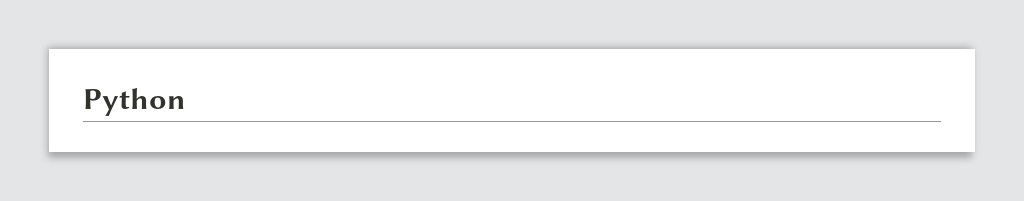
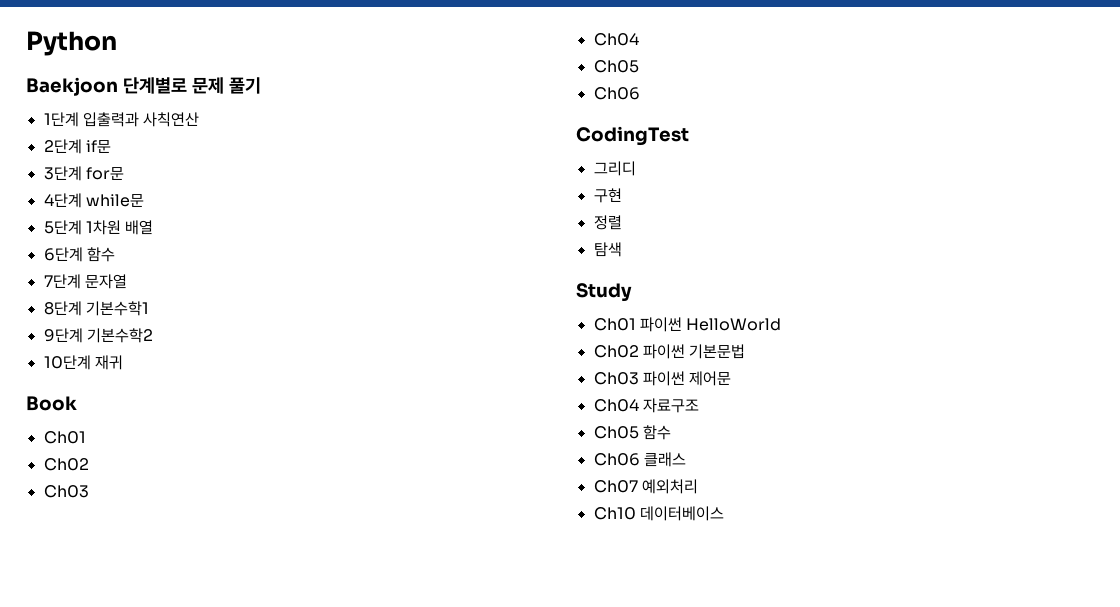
(186, 102) none -> [26,77,261,96] [43,112,200,127] [43,139,111,154] [43,166,124,181] [43,193,144,208] [43,220,154,235] [43,247,115,262] [43,274,127,289] [43,301,149,316] [43,328,153,343] [43,355,123,370] [26,396,77,411] [43,431,86,444] [43,458,89,471] [43,485,89,498] [593,33,639,46] [593,60,639,73] [593,87,640,100] [576,126,689,146] [593,161,636,176] [593,188,622,203] [593,215,622,230] [593,242,622,257] [576,283,632,302] [593,317,782,332] [593,344,746,359] [593,371,732,386] [593,398,699,413] [593,425,671,440] [593,452,686,467] [593,479,698,494] [593,506,724,521] // Baekjoon 단계별로 문제 풀기 // 1단계 입출력과 사칙연산 // 2단계 if문 // 3단계 for문 // 4단계 while문 // 5단계 1차원 배열 // 6단계 함수 // 7단계 문자열 // 8단계 기본수학1 // 9단계 기본수학2 // 10단계 재귀 // Book // Ch01 // Ch02 // Ch03 // Ch04 // Ch05 // Ch06 // CodingTest // 그리디 // 구현 // 정렬 // 탐색 // Study // Ch01 파이썬 HelloWorld // Ch02 파이썬 기본문법 // Ch03 파이썬 제어문 // Ch04 자료구조 // Ch05 함수 // Ch06 클래스 // Ch07 예외처리 // Ch10 데이터베이스

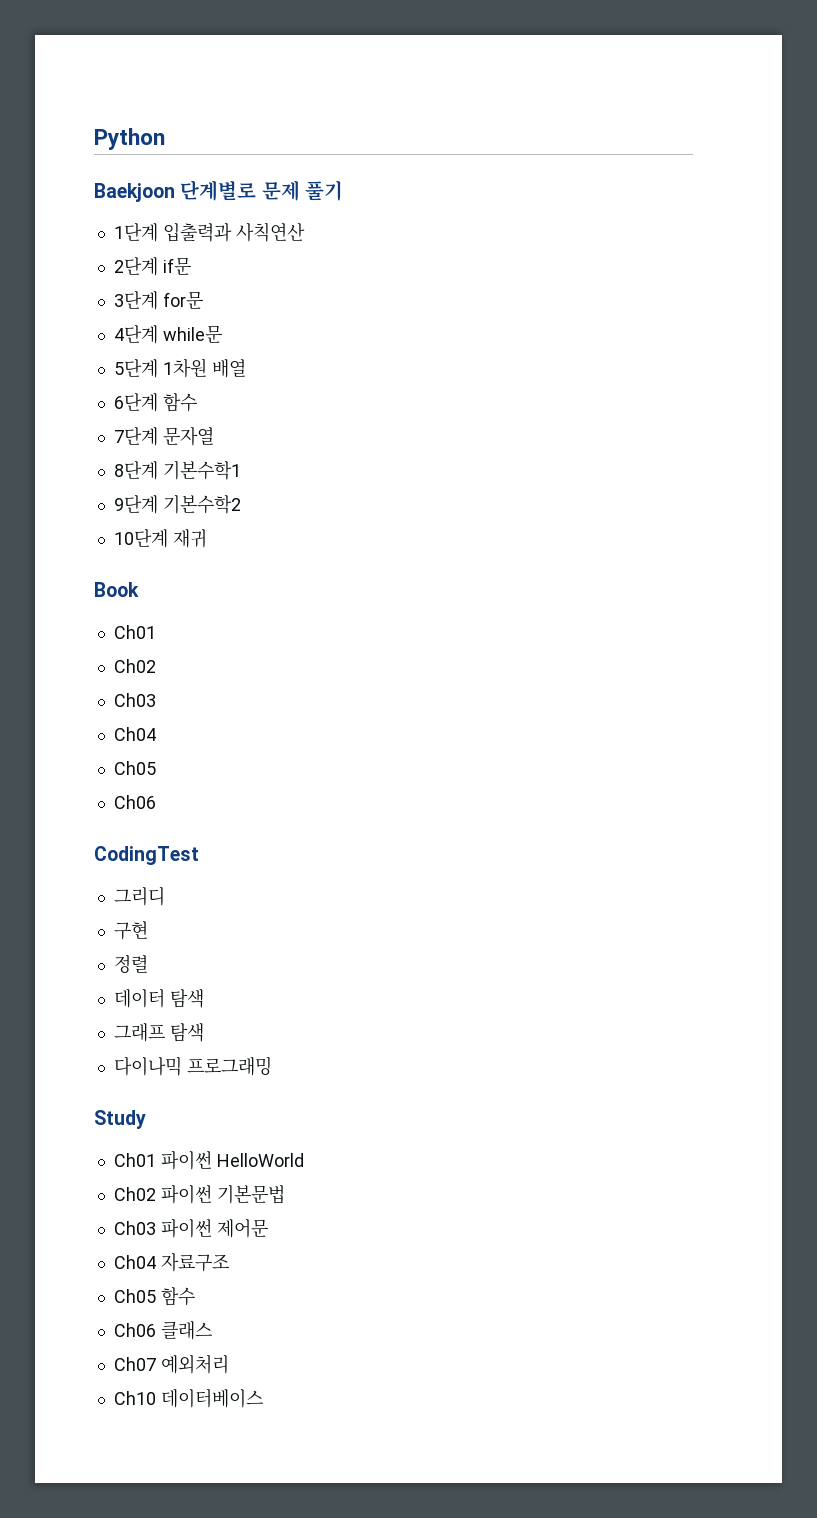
[593,242,622,257] 탐색 -> [113,988,204,1008] [113,1023,204,1042] [113,1056,272,1076] 데이터 탐색 // 그래프 탐색 // 다이나믹 프로그래밍

